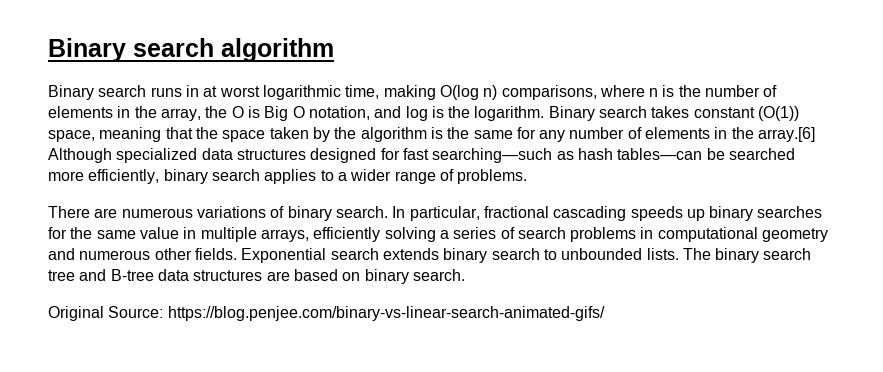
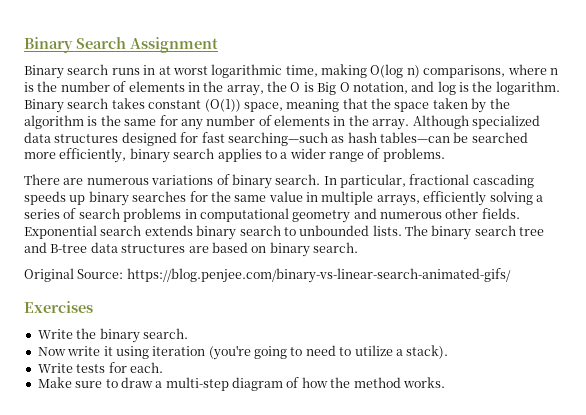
[48,38,334,62] Binary search algorithm -> [24,37,218,53] Binary Search Assignment
[758,127,816,142] array.[6] -> [372,119,410,130] array.
(605, 313) none -> [24,301,93,313] [37,328,188,343] [37,345,449,360] [37,362,163,373] [37,377,445,391] // Exercises // Write the binary search. // Now write it using iteration (you're going to need to utilize a stack). // Write tests for each. // Make sure to draw a multi-step diagram of how the method works.

